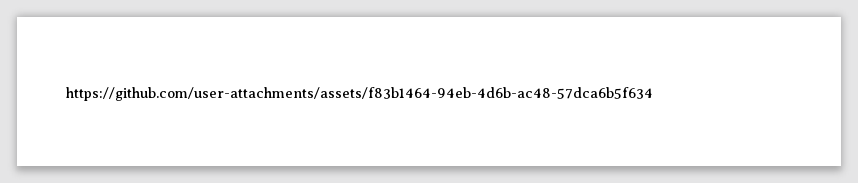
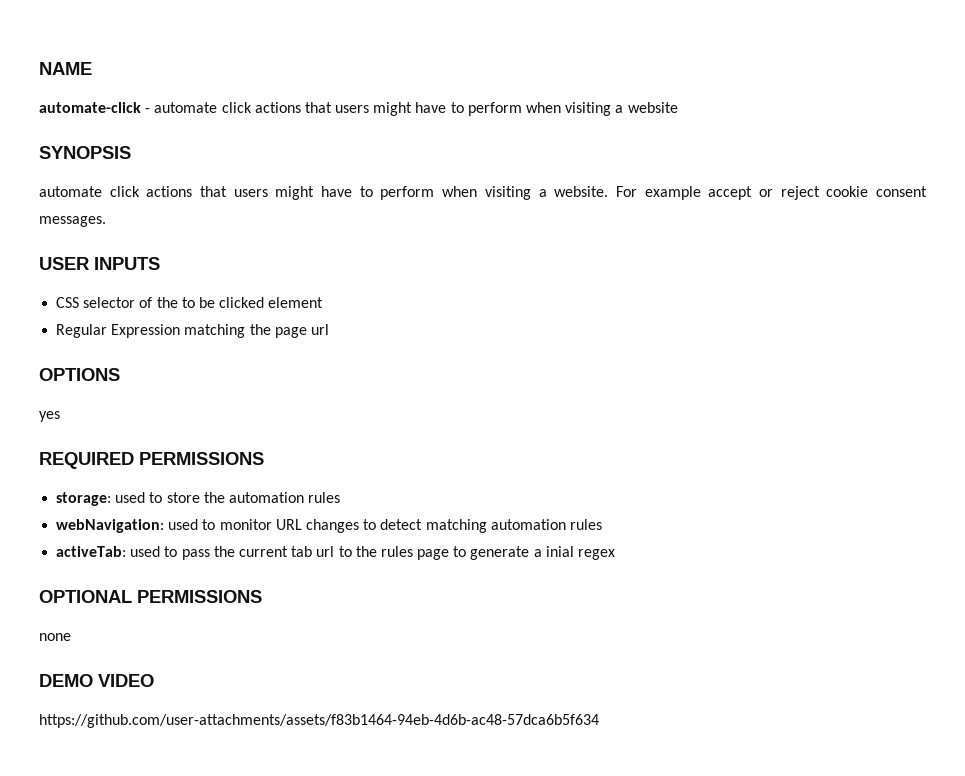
(66, 94) none -> [39,62,92,75] [39,102,678,116] [39,146,131,159] [39,186,928,200] [39,216,106,227] [39,257,160,270] [56,297,324,308] [56,324,329,338] [39,368,120,381] [39,411,60,422] [39,452,264,469] [56,492,341,506] [56,519,602,533] [56,546,616,560] [39,590,262,603] [39,633,71,641] [39,674,154,687] NAME // automate-click - automate click actions that users might have to perform when visiting a website // SYNOPSIS // automate click actions that users might have to perform when visiting a website. For example accept or reject cookie consent messages. // USER INPUTS // CSS selector of the to be clicked element // Regular Expression matching the page url // OPTIONS // yes // REQUIRED PERMISSIONS // storage: used to store the automation rules // webNavigation: used to monitor URL changes to detect matching automation rules // activeTab: used to pass the current tab url to the rules page to generate a inial regex // OPTIONAL PERMISSIONS // none // DEMO VIDEO //

